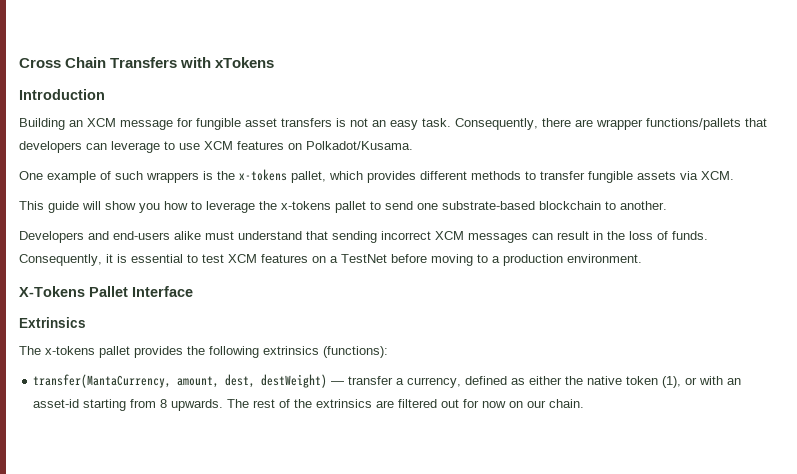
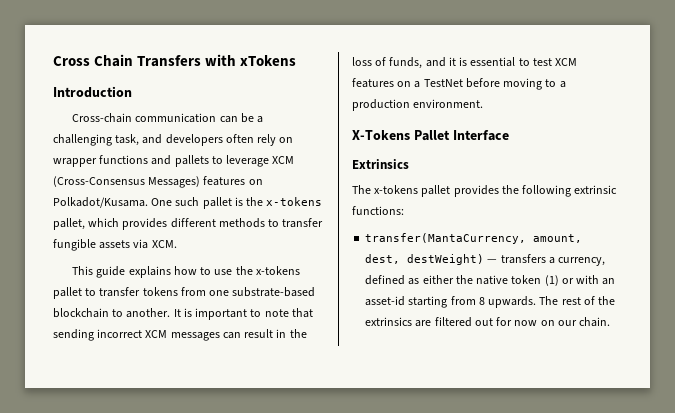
[19,118,767,130] [19,141,413,153] [19,171,199,183] Building an XCM message for fungible asset transfers is not an easy task. Consequently, there are wrapper functions/pallets that developers can leverage to use XCM features on Polkadot/Kusama. // One example of such wrappers -> [72,113,264,123] [53,134,294,146] [53,155,295,167] [53,176,263,188] [53,197,232,209] Cross-chain communication can be a challenging task, and developers often rely on wrapper functions and pallets to leverage XCM (Cross-Consensus Messages) features on Polkadot/Kusama. One such pallet
[82,201,160,213] will show you -> [128,266,171,278] explains
[206,201,255,213] leverage -> [214,269,233,275] use
[385,201,413,210] send -> [99,287,206,297] transfer tokens from
[19,231,302,243] // Developers and end-users alike must understand -> [173,308,289,320] It is important to note
[672,231,708,240] [19,254,102,266] funds. Consequently, -> [389,57,446,69] funds, and
[263,346,388,358] extrinsics (functions): -> [574,185,618,194] [352,206,404,215] extrinsic functions:
[348,376,394,385] transfer -> [500,254,546,264] transfers
[662,376,682,388] (1), -> [544,275,559,286] (1)

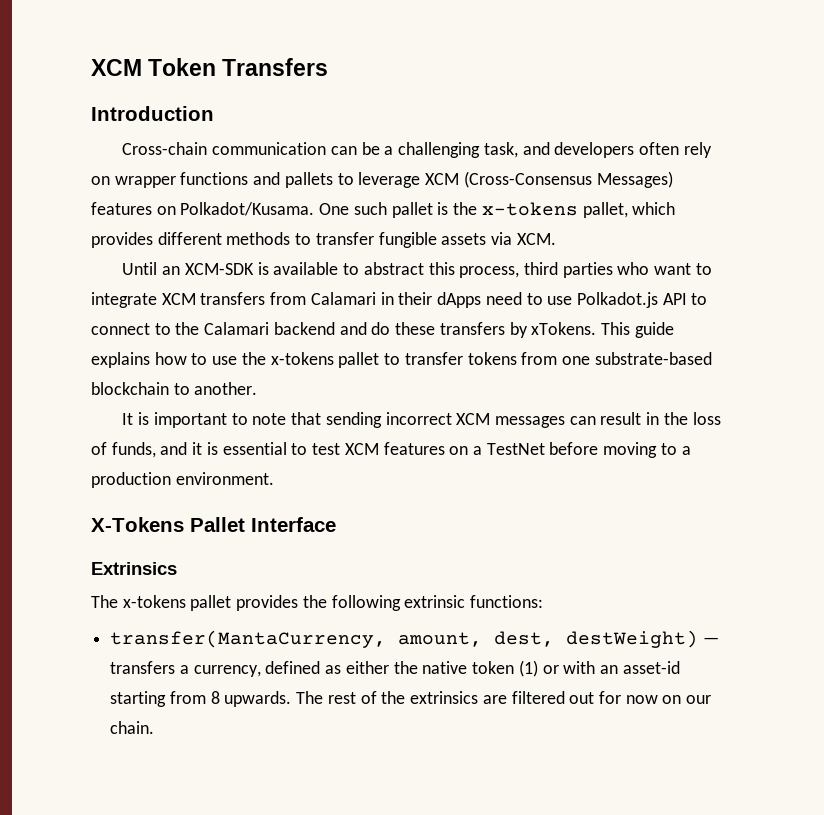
[53,54,134,67] Cross Chain -> [91,58,217,76] XCM Token
[205,54,297,66] with xTokens -> (329, 67) none
(177, 244) none -> [122,262,712,278] [91,292,708,308] [91,322,597,338] Until an XCM-SDK is available to abstract this process, third parties who want to integrate XCM transfers from Calamari in their dApps need to use Polkadot.js API to connect to the Calamari backend and do these transfers by xTokens.
(171, 313) none -> (258, 388) //

